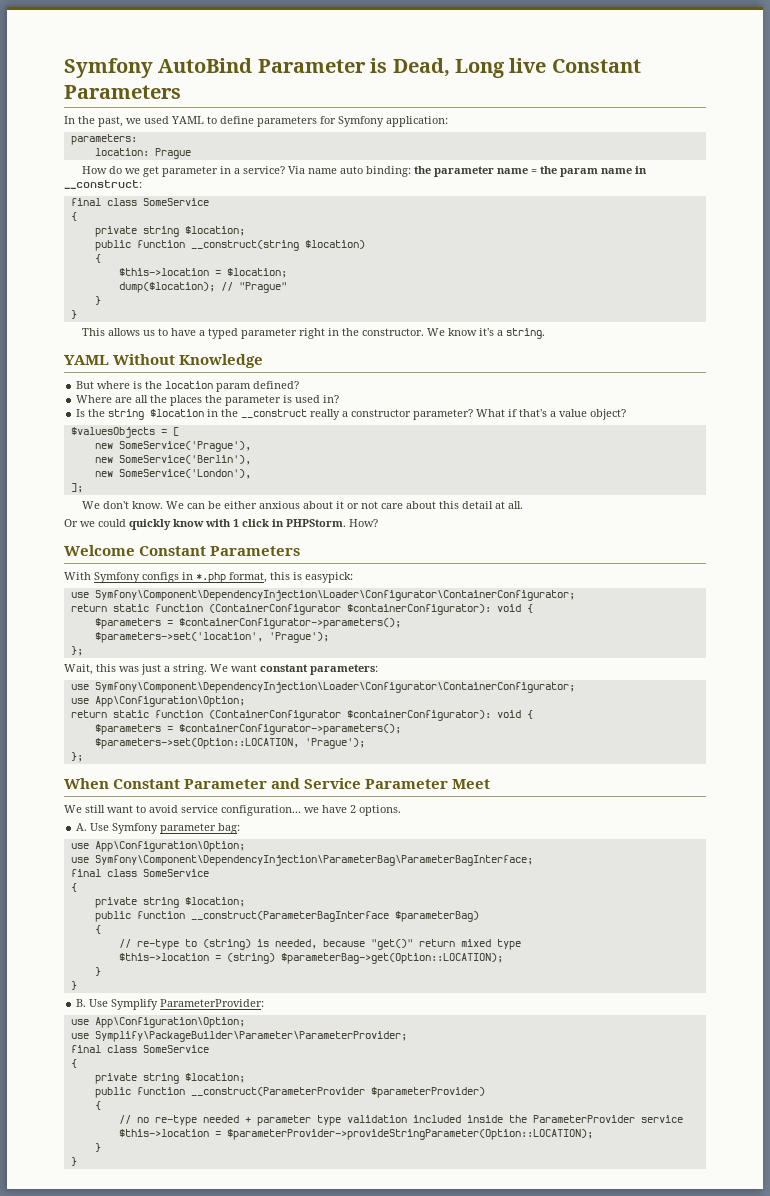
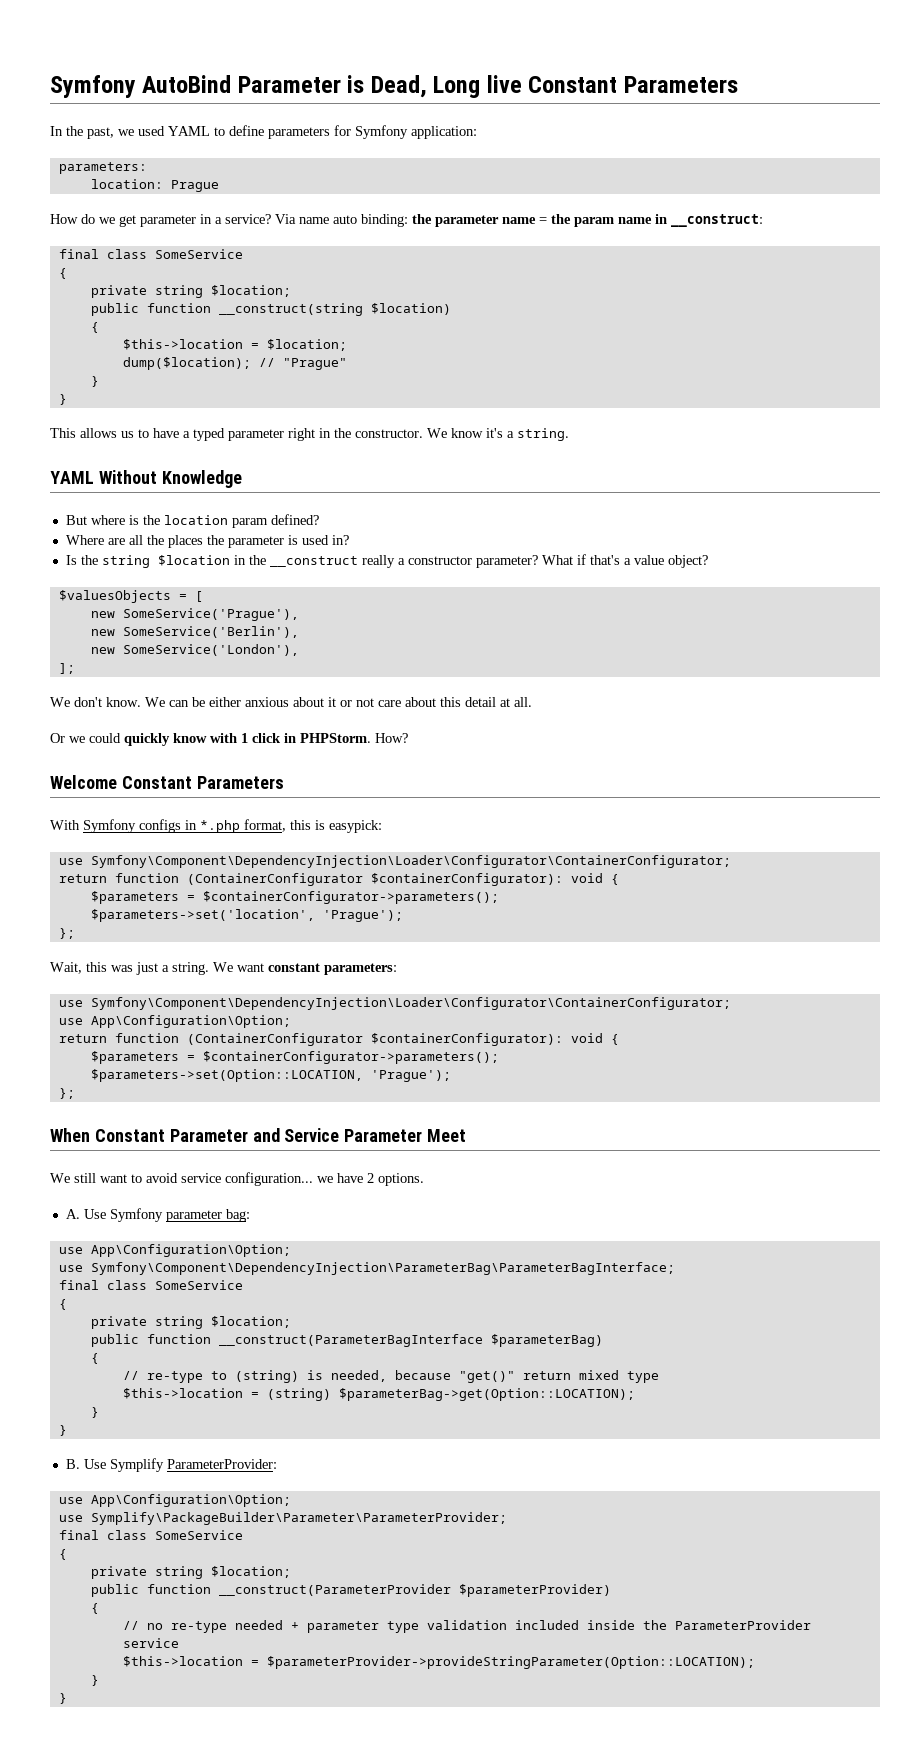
[112,604,149,612] static -> (107, 878) none
[112,710,149,718] static -> (107, 1038) none

